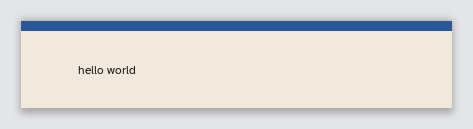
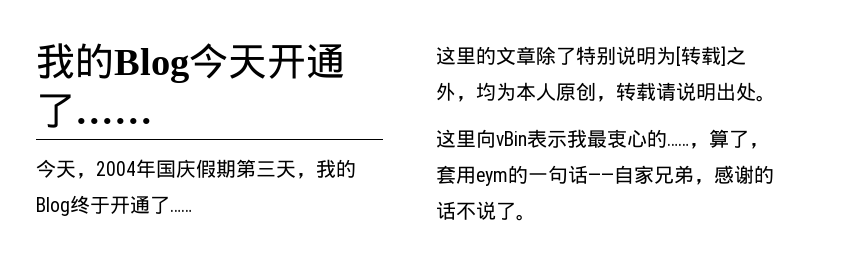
[78,66,137,74] hello world -> [36,43,345,83] [36,94,153,128] [36,159,356,179] [36,195,192,216] [436,46,746,66] [436,82,776,102] [436,129,769,149] [436,165,774,186] [436,201,536,221] 我的Blog今天开通了…… // 今天，2004年国庆假期第三天，我的Blog终于开通了…… // 这里的文章除了特别说明为[转载]之外，均为本人原创，转载请说明出处。 // 这里向vBin表示我最衷心的……，算了，套用eym的一句话——自家兄弟，感谢的话不说了。

